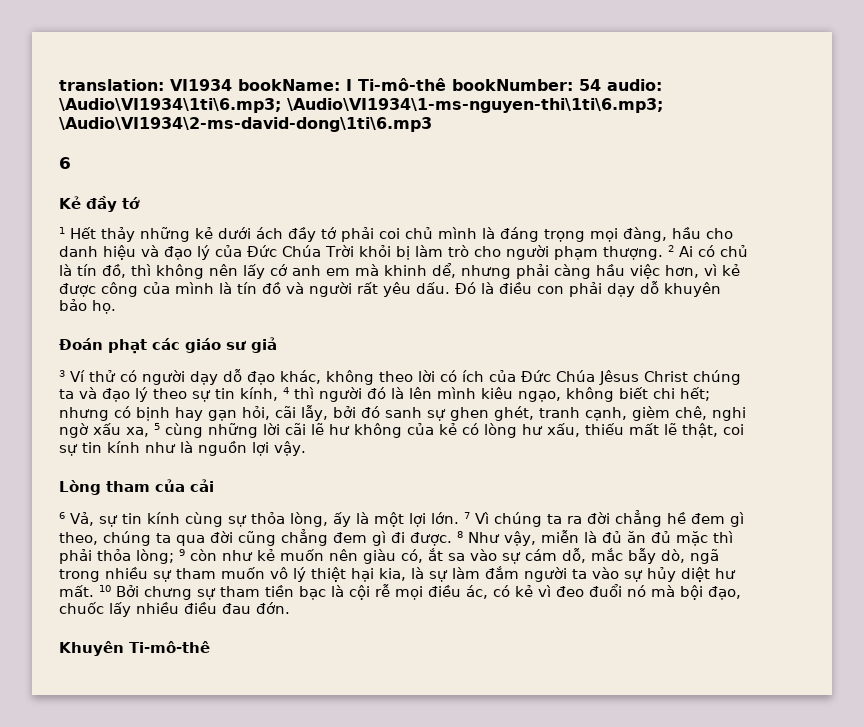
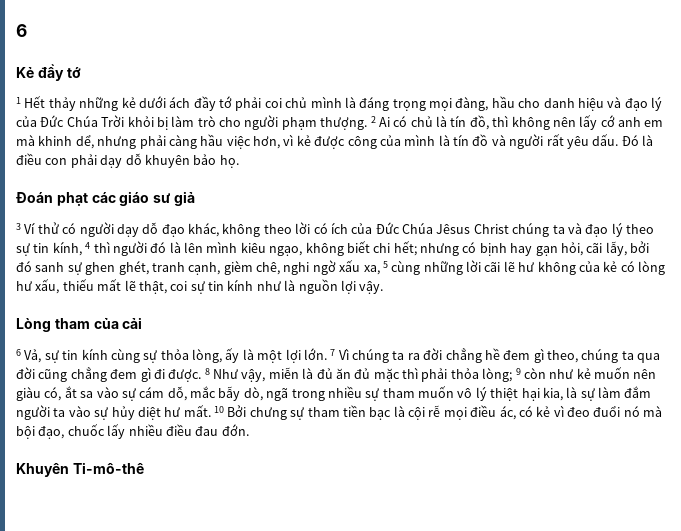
[59,78,662,91] [59,98,663,113] [59,117,432,132] translation: VI1934 bookName: I Ti-mô-thê bookNumber: 54 audio: \Audio\VI1934\1ti\6.mp3; \Audio\VI1934\1-ms-nguyen-thi\1ti\6.mp3; \Audio\VI1934\2-ms-david-dong\1ti\6.mp3 // -> (16, 30) none

